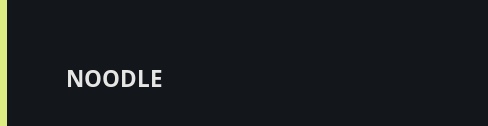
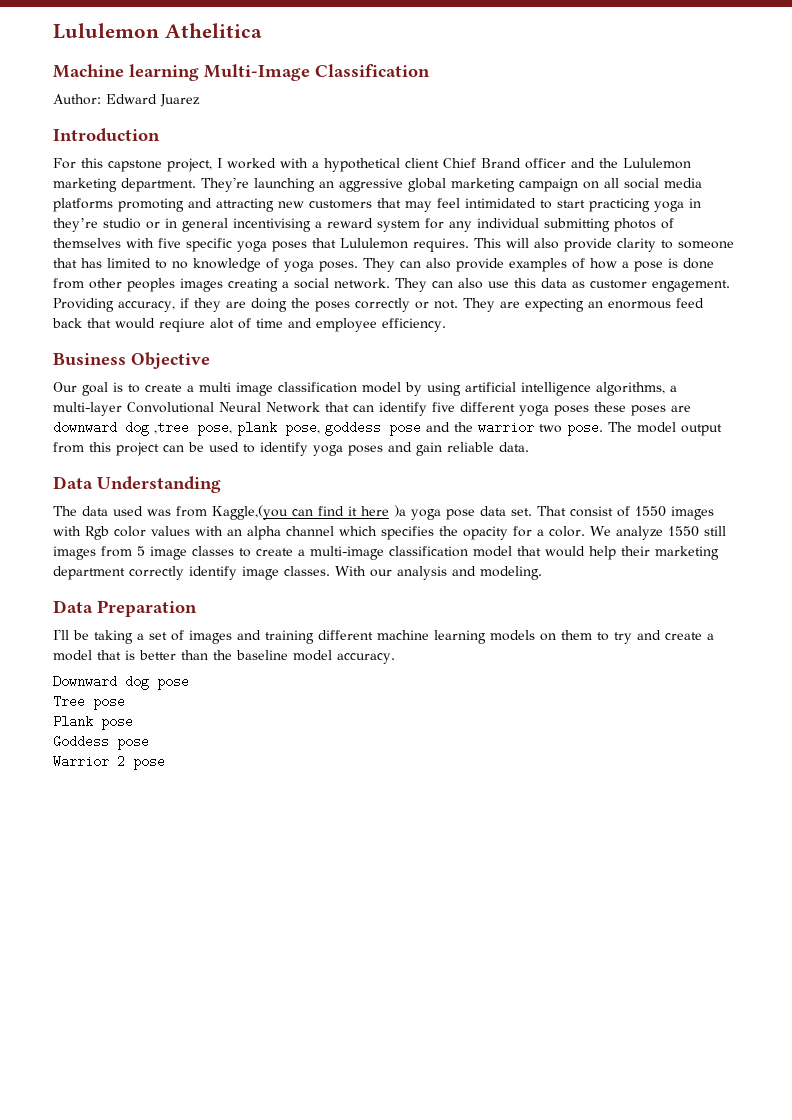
[66,70,163,87] NOODLE -> [53,23,262,39] [53,64,430,81] [53,94,200,107] [53,128,160,142] [53,158,691,172] [53,177,702,192] [53,198,701,212] [53,218,674,232] [53,238,734,252] [53,258,714,272] [53,278,730,292] [53,298,704,312] [52,318,446,332] [53,352,210,369] [53,382,677,396] [53,402,691,416] [53,421,722,436] [53,442,529,456] [53,476,221,493] [53,505,714,520] [53,526,726,540] [53,546,719,560] [53,566,542,580] [53,600,197,617] [53,629,714,644] [53,650,395,664] [53,675,189,690] [53,695,125,710] [53,715,133,730] [53,735,149,750] [53,755,165,770] Lululemon Athelitica // Machine learning Multi-Image Classification // Author: Edward Juarez // Introduction // For this capstone project, I worked with a hypothetical client Chief Brand officer and the Lululemon marketing department. They're launching an aggressive global marketing campaign on all social media platforms promoting and attracting new customers that may feel intimidated to start practicing yoga in they’re studio or in general incentivising a reward system for any individual submitting photos of themselves with five specific yoga poses that Lululemon requires. This will also provide clarity to someone that has limited to no knowledge of yoga poses. They can also provide examples of how a pose is done from other peoples images creating a social network. They can also use this data as customer engagement. Providing accuracy, if they are doing the poses correctly or not. They are expecting an enormous feed back that would reqiure alot of time and employee efficiency. // Business Objective // Our goal is to create a multi image classification model by using artificial intelligence algorithms, a multi-layer Convolutional Neural Network that can identify five different yoga poses these poses are downward dog ,tree pose, plank pose, goddess pose and the warrior two pose. The model output from this project can be used to identify yoga poses and gain reliable data. // Data Understanding // The data used was from Kaggle,(you can find it here )a yoga pose data set. That consist of 1550 images with Rgb color values with an alpha channel which specifies the opacity for a color. We analyze 1550 still images from 5 image classes to create a multi-image classification model that would help their marketing department correctly identify image classes. With our analysis and modeling. // Data Preparation // I'll be taking a set of images and training different machine learning models on them to try and create a model that is better than the baseline model accuracy. // Downward dog pose // Tree pose // Plank pose // Goddess pose // Warrior 2 pose

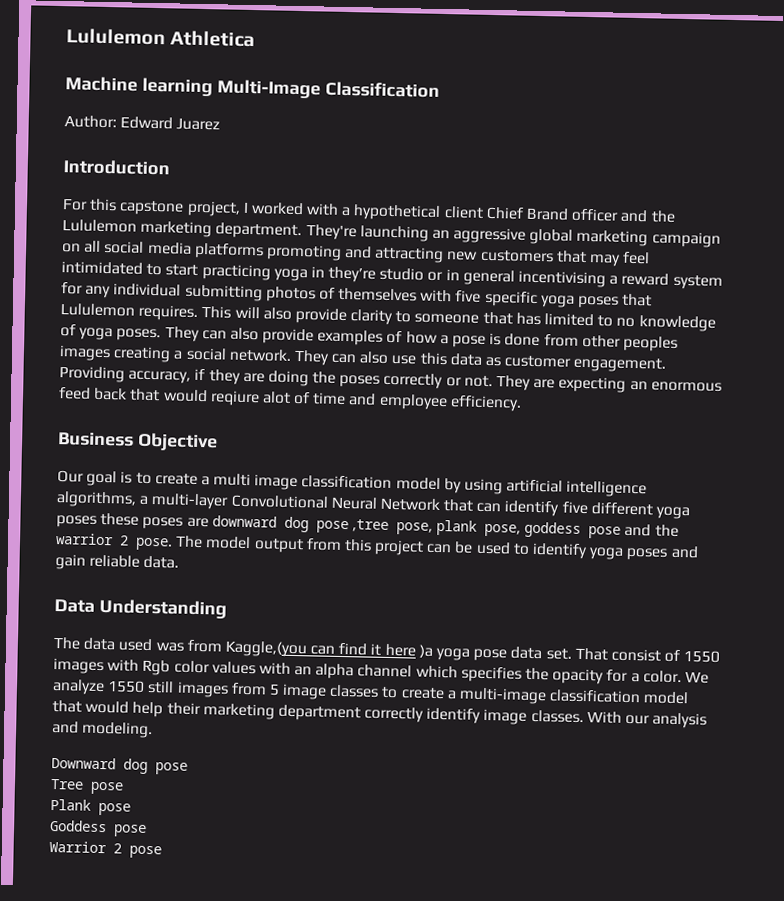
[53,23,262,39] Lululemon Athelitica -> [66,28,256,48] Lululemon Athletica
(149, 428) none -> [315,520,349,534] pose
[539,424,562,433] two -> [119,535,129,546] 2
[53,600,197,617] [53,629,714,644] [53,650,395,664] // Data Preparation // I'll be taking a set of images and training different machine learning models on them to try and create a model that is better than the baseline model accuracy. -> (154, 730) none

